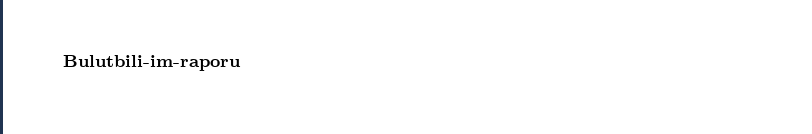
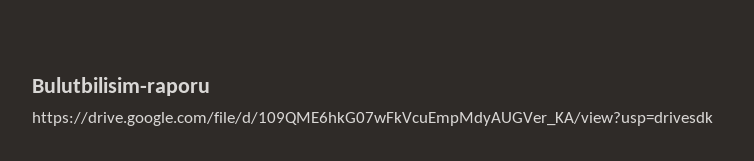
[63,55,241,71] Bulutbili-im-raporu -> [32,77,210,96] [32,112,713,126] Bulutbilisim-raporu // https://drive.google.com/file/d/109QME6hkG07wFkVcuEmpMdyAUGVer_KA/view?usp=drivesdk

